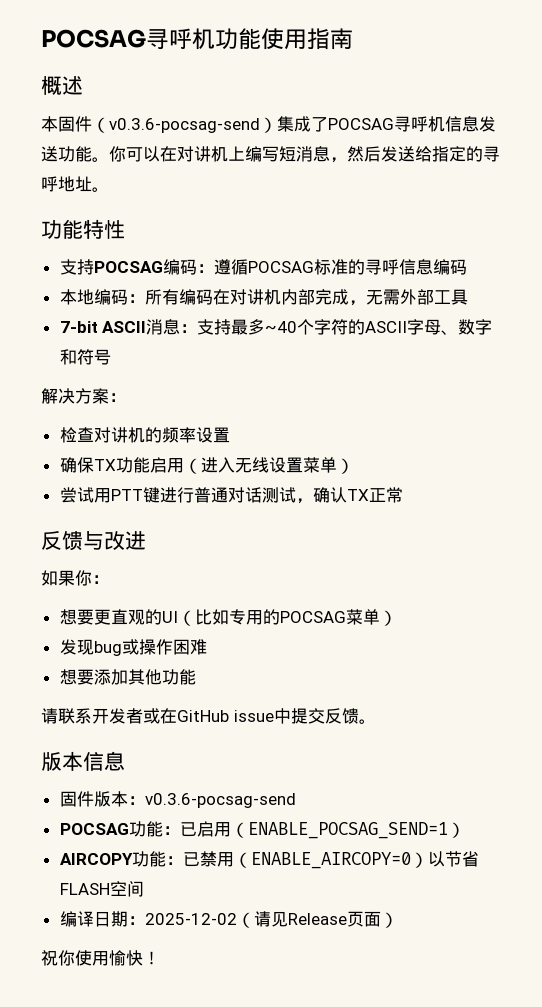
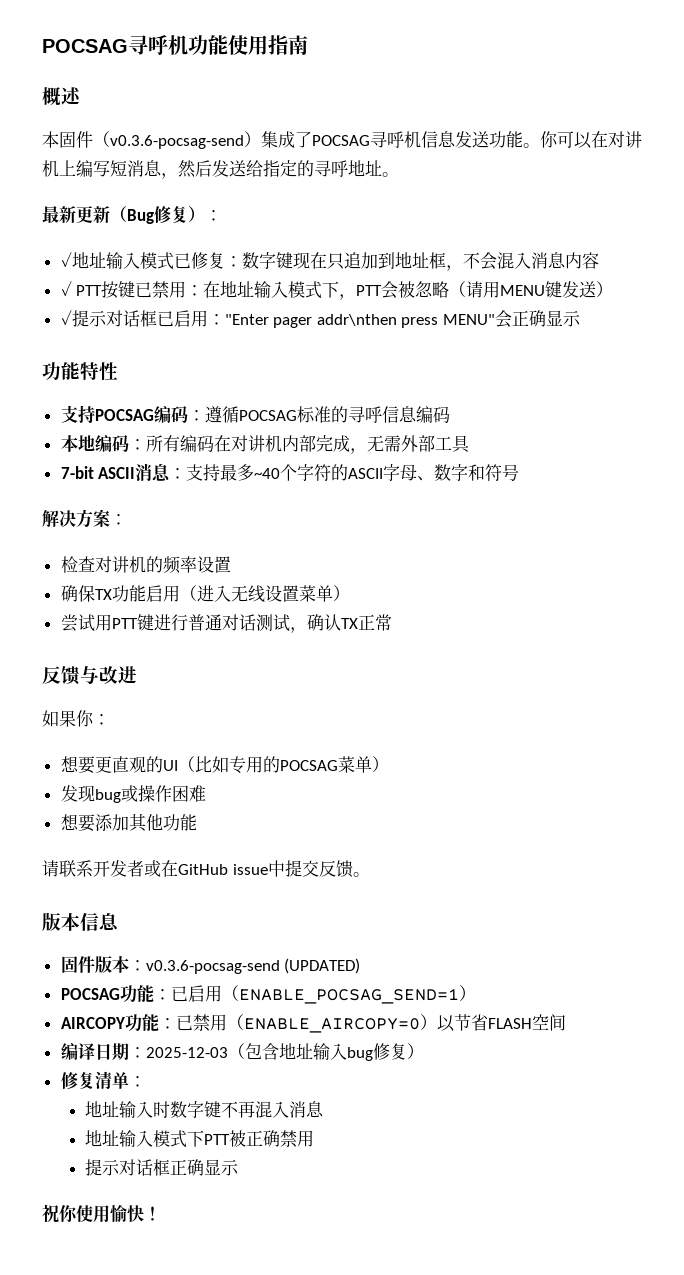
(109, 189) none -> [42,205,222,224] [60,252,599,271] [60,281,614,300] [60,310,582,328] // 最新更新（Bug修复）： // ✓地址输入模式已修复：数字键现在只追加到地址框，不会混入消息内容 // ✓ PTT按键已禁用：在地址输入模式下，PTT会被忽略（请用MENU键发送） // ✓提示对话框已启用："Enter pager addr\nthen press MENU"会正确显示
(296, 800) none -> [284,958,361,974] (UPDATED)
[144,911,398,928] 2025-12-02（请见Release页面） -> [145,1043,424,1061] [60,1071,146,1089] [85,1101,325,1118] [85,1130,315,1148] [85,1159,240,1176] 2025-12-03（包含地址输入bug修复） // 修复清单： // 地址输入时数字键不再混入消息 // 地址输入模式下PTT被正确禁用 // 提示对话框正确显示

